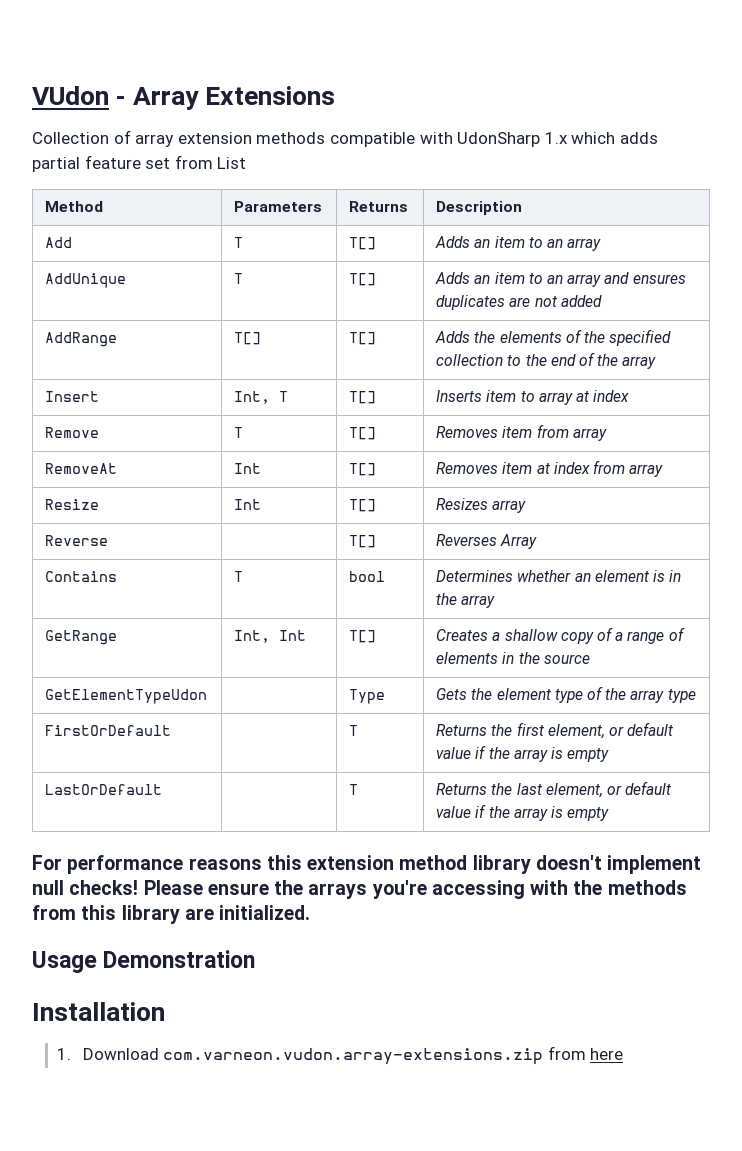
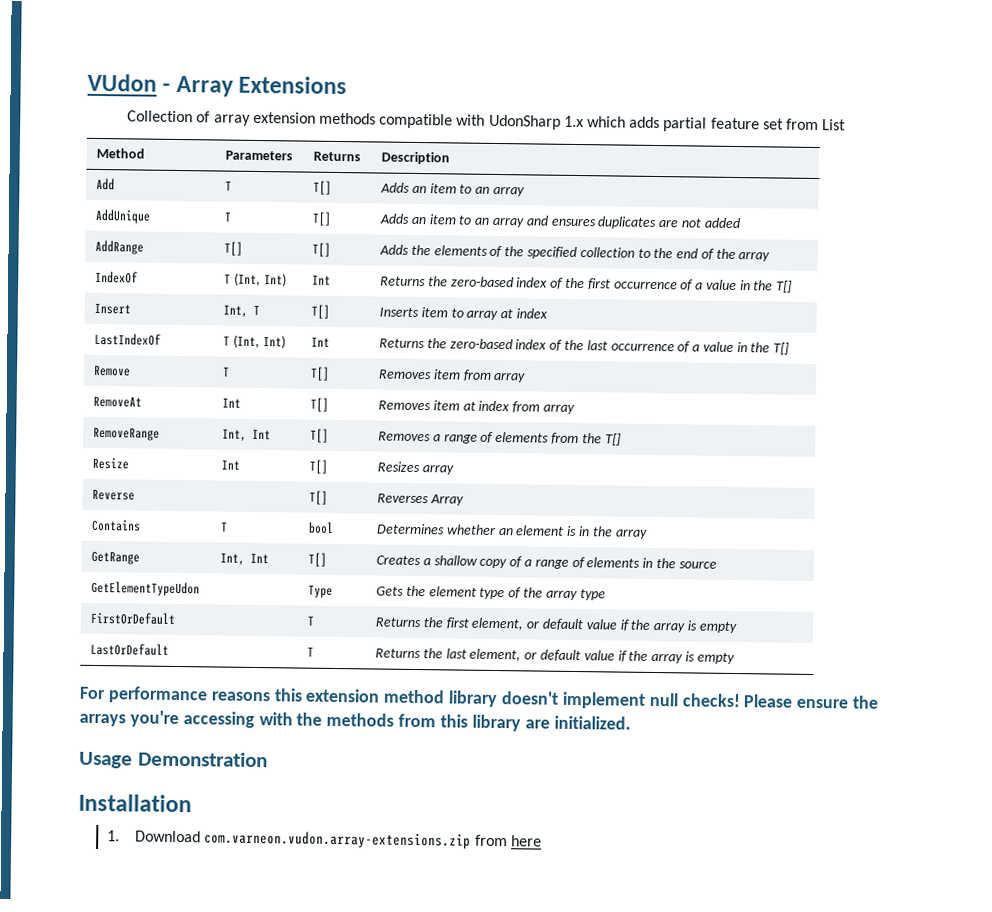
(657, 362) none -> [95,270,139,284] [224,272,287,287] [312,274,332,285] [380,276,793,293] // IndexOf | T (Int, Int) | Int | Returns the zero-based index of the first occurrence of a value in the T[]
(630, 396) none -> [94,332,162,346] [223,334,286,349] [311,336,331,347] [379,338,790,355] // LastIndexOf | T (Int, Int) | Int | Returns the zero-based index of the last occurrence of a value in the T[]
(664, 470) none -> [93,426,161,441] [222,428,272,442] [310,428,330,443] [378,431,621,446] // RemoveRange | Int, Int | T[] | Removes a range of elements from the T[]

